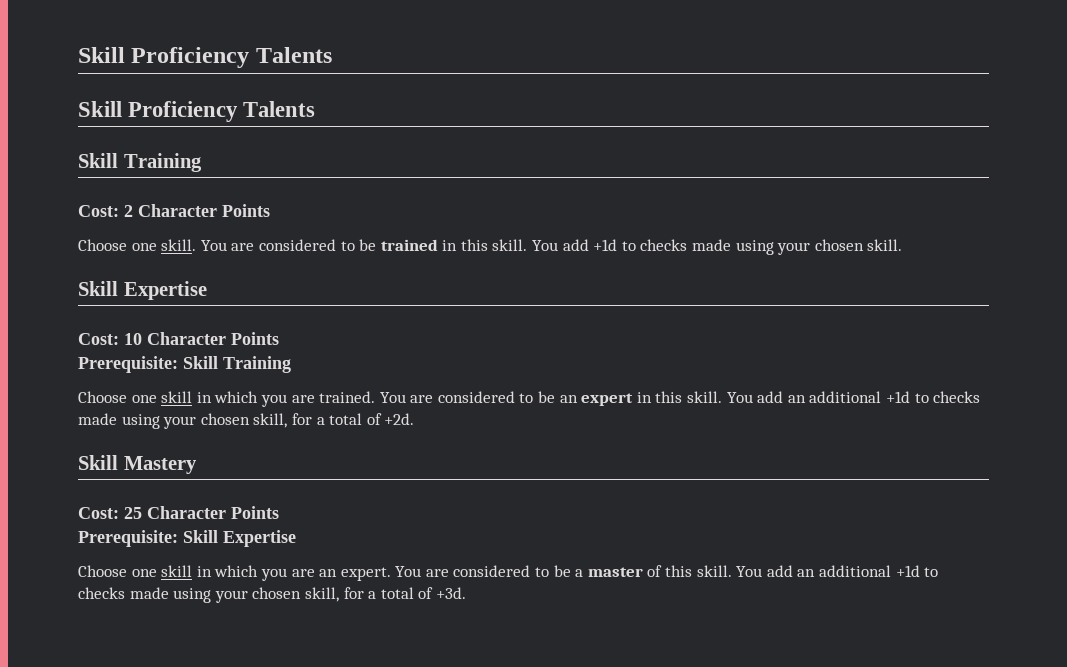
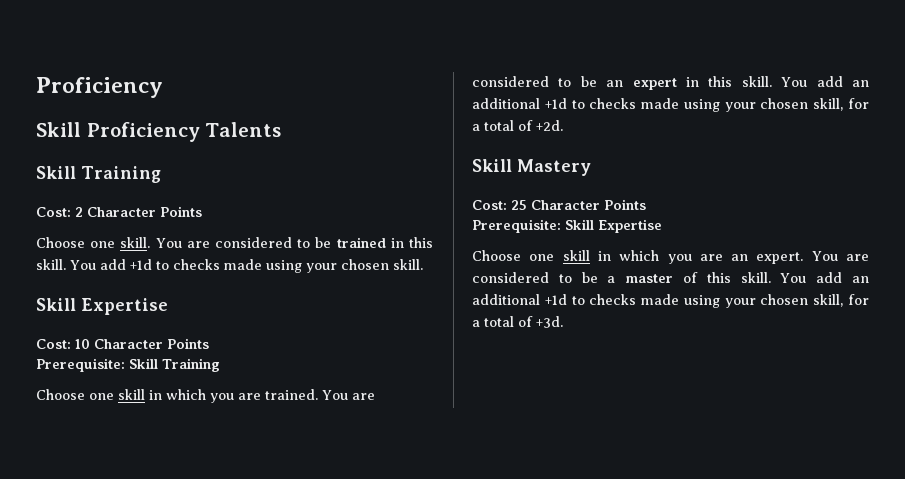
[78,47,332,68] Skill Proficiency Talents -> [36,77,163,98] Proficiency

